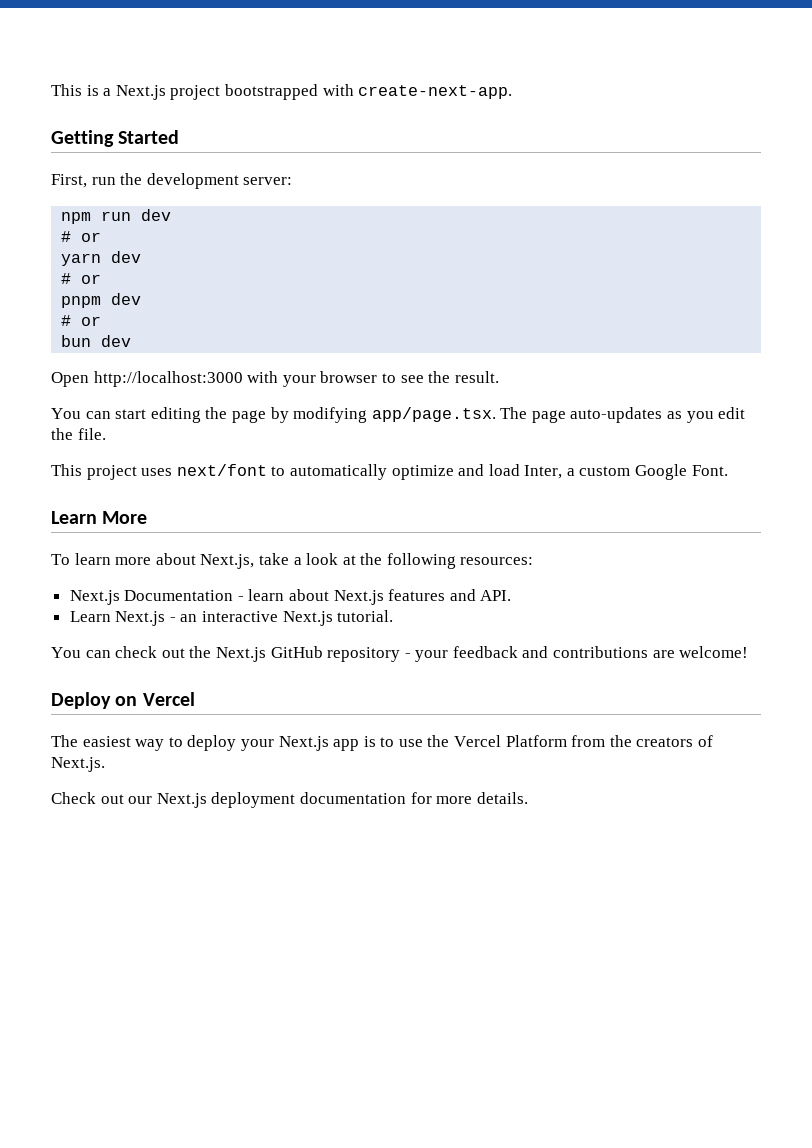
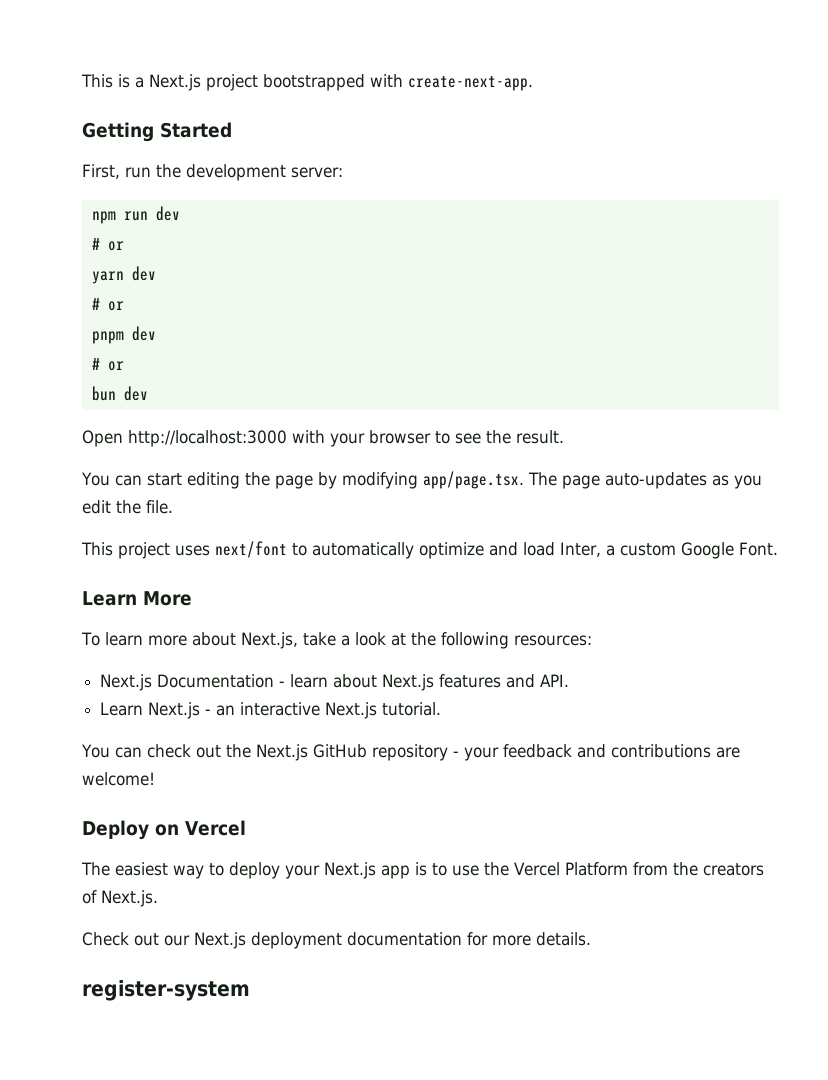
(528, 798) none -> [82,980,250,1001] // register-system

